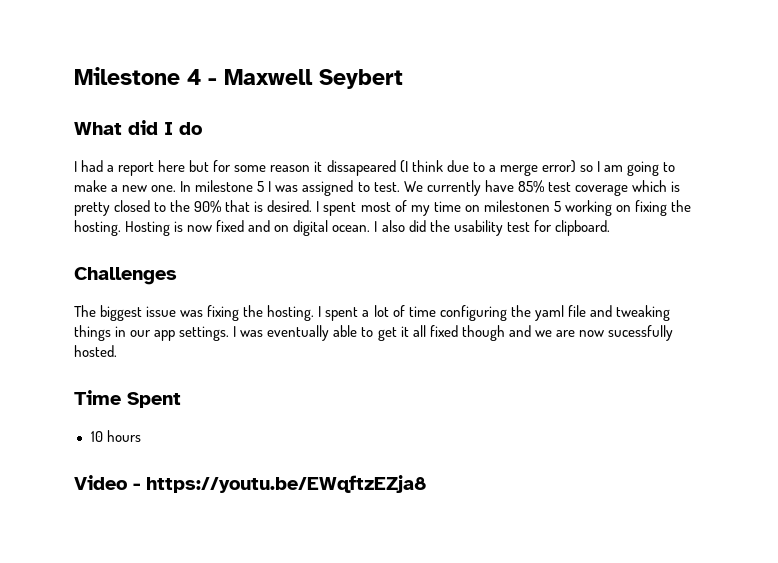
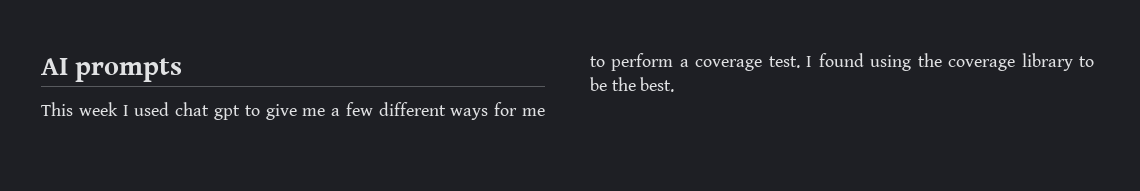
[74,67,403,89] [74,120,202,135] [74,160,676,176] [74,180,680,196] [74,200,691,216] [74,220,610,236] [74,267,177,285] [74,305,670,321] [74,325,673,341] [74,345,117,357] [74,390,181,408] [90,430,141,442] [74,475,427,493] Milestone 4 - Maxwell Seybert // What did I do // I had a report here but for some reason it dissapeared (I think due to a merge error) so I am going to make a new one. In milestone 5 I was assigned to test. We currently have 85% test coverage which is pretty closed to the 90% that is desired. I spent most of my time on milestonen 5 working on fixing the hosting. Hosting is now fixed and on digital ocean. I also did the usability test for clipboard. // Challenges // The biggest issue was fixing the hosting. I spent a lot of time configuring the yaml file and tweaking things in our app settings. I was eventually able to get it all fixed though and we are now sucessfully hosted. // Time Spent // 10 hours // Video - https://youtu.be/EWqftzEZja8 -> [41,58,183,82] [41,102,545,120] [590,53,1094,71] [590,77,675,92] AI prompts // This week I used chat gpt to give me a few different ways for me to perform a coverage test. I found using the coverage library to be the best.

